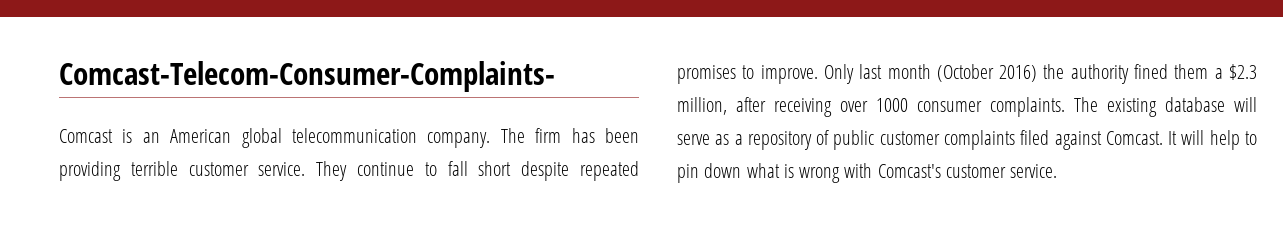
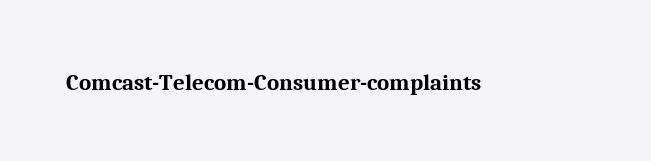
[59,61,555,92] [59,128,639,148] [59,161,639,181] [677,64,1257,84] [677,97,1257,117] [677,130,1257,150] [677,163,1058,183] Comcast-Telecom-Consumer-Complaints- // Comcast is an American global telecommunication company. The firm has been providing terrible customer service. They continue to fall short despite repeated promises to improve. Only last month (October 2016) the authority fined them a $2.3 million, after receiving over 1000 consumer complaints. The existing database will serve as a repository of public customer complaints filed against Comcast. It will help to pin down what is wrong with Comcast's customer service. -> [66,74,481,95] Comcast-Telecom-Consumer-complaints

